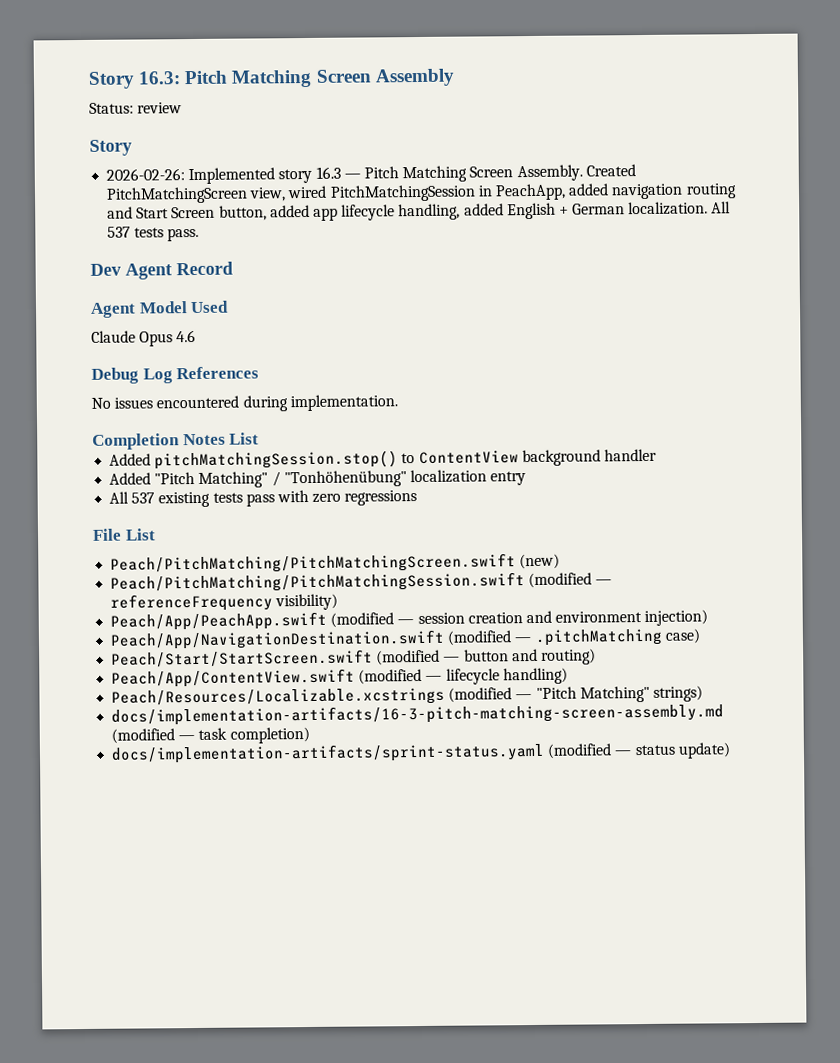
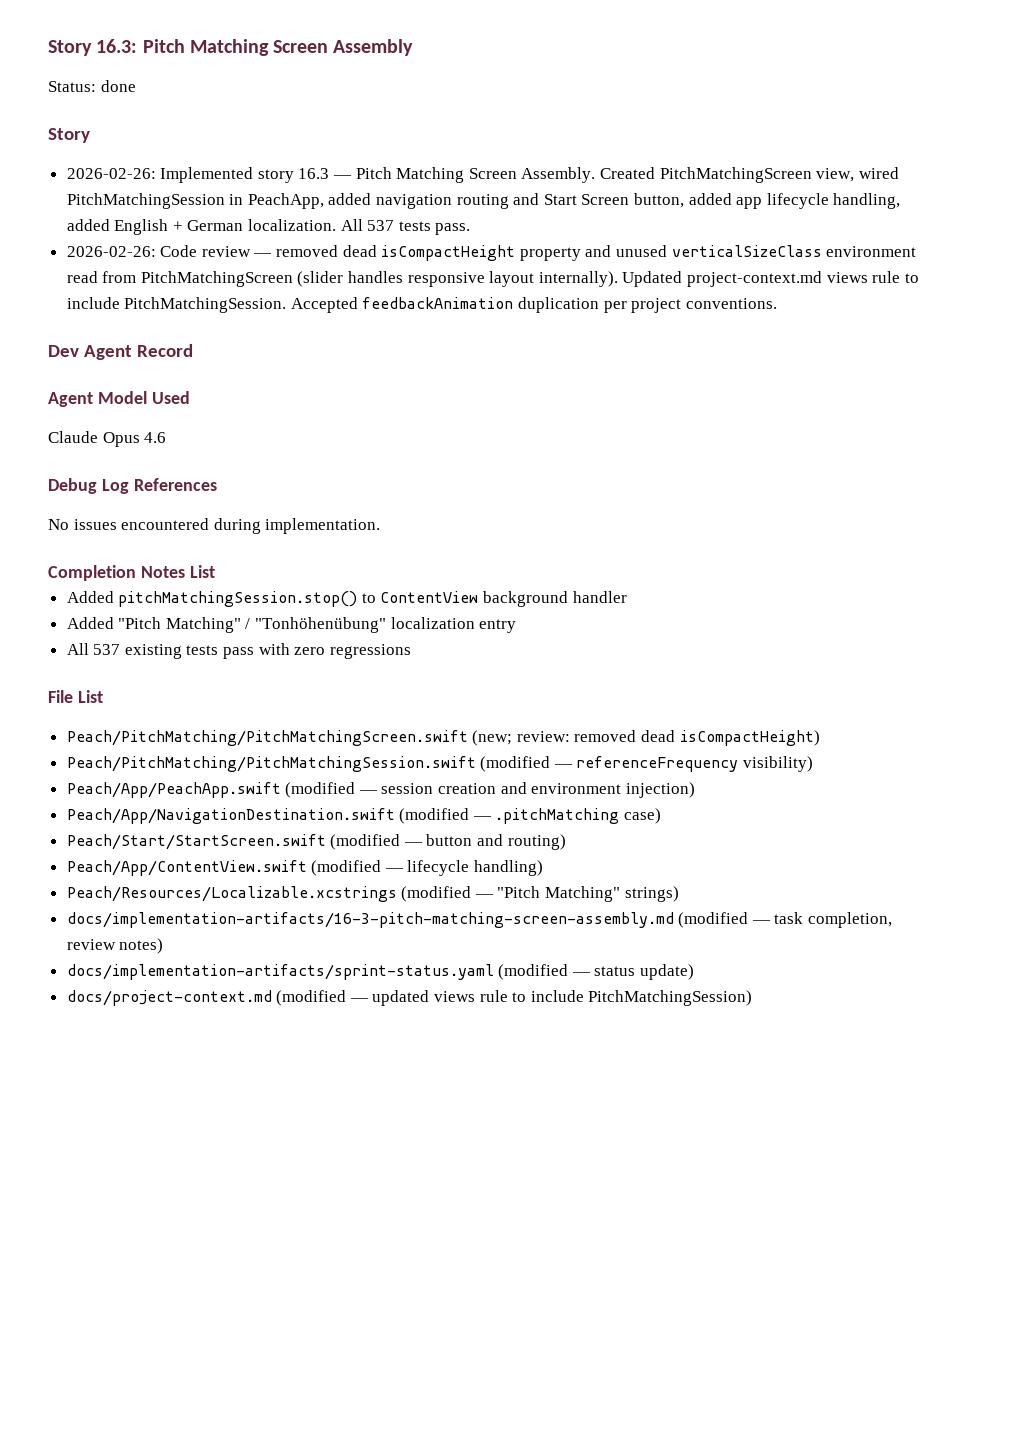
[137,102,183,114] review -> [100,80,136,92] done
(200, 234) none -> [66,245,917,261] [66,271,919,287] [66,297,777,313] // 2026-02-26: Code review — removed dead isCompactHeight property and unused verticalSizeClass environment read from PitchMatchingScreen (slider handles responsive layout internally). Updated project-context.md views rule to include PitchMatchingSession. Accepted feedbackAnimation duplication per project conventions.
[519,553,561,570] (new) -> [472,730,820,746] (new; review: removed dead isCompactHeight)
[229,726,310,744] completion) -> [808,912,893,928] [66,938,164,954] completion, review notes)
(731, 750) none -> [66,990,753,1006] // docs/project-context.md (modified — updated views rule to include PitchMatchingSession)

